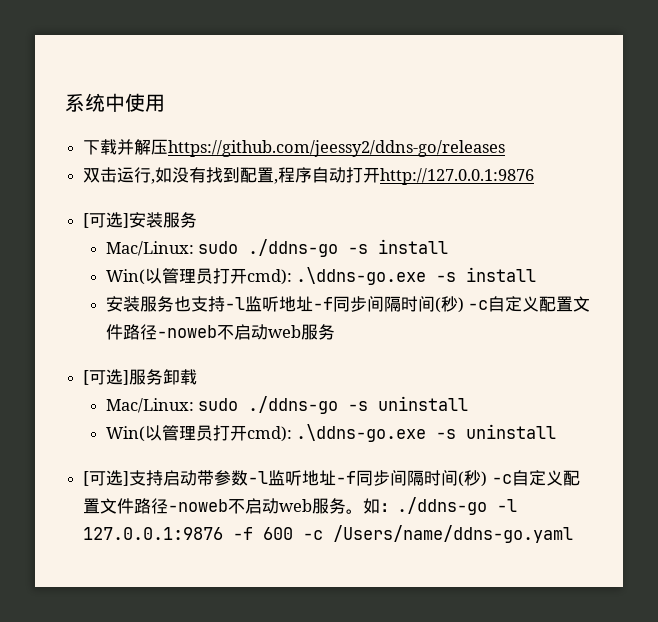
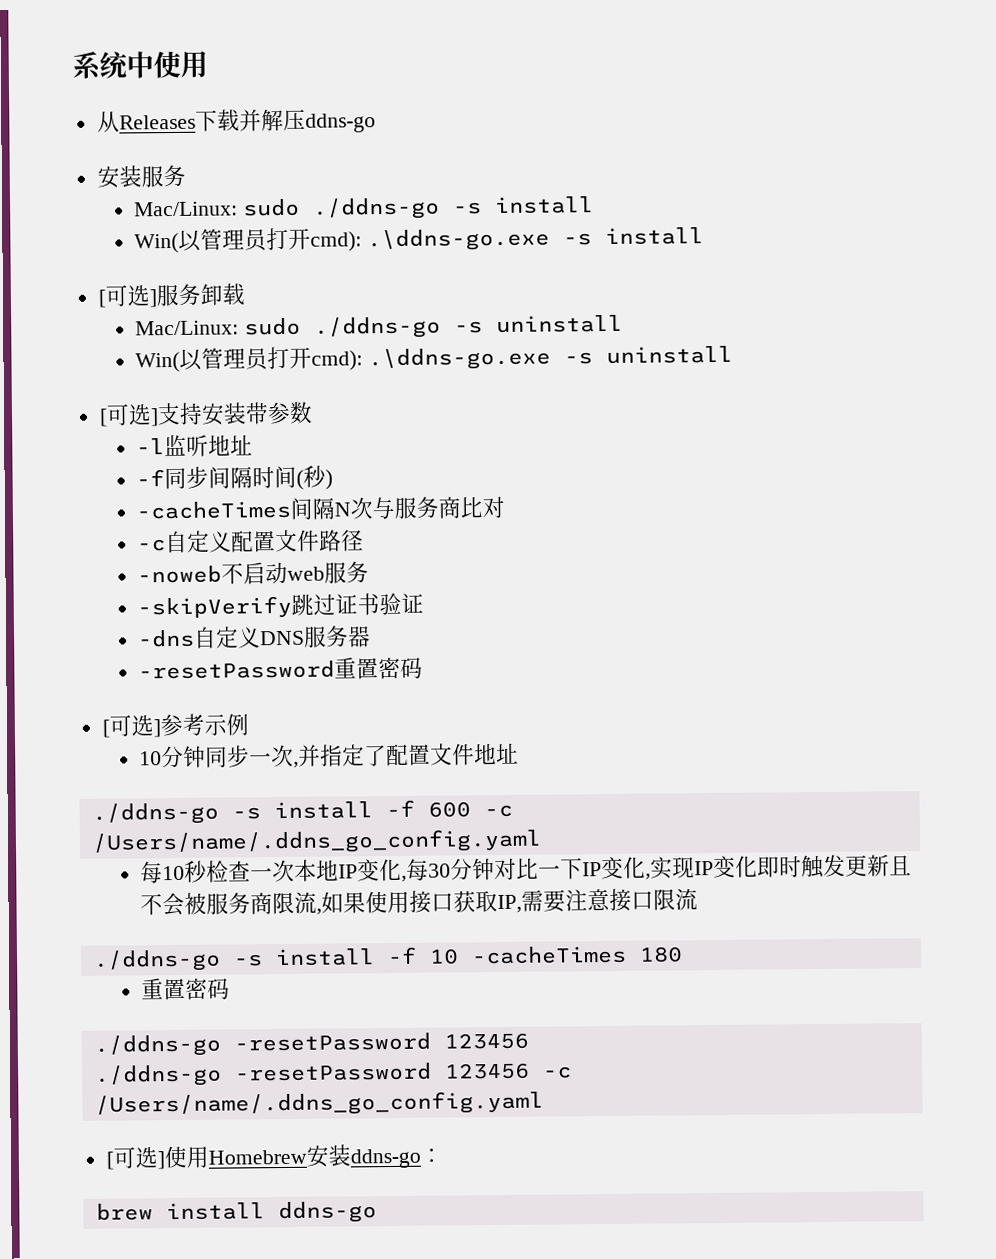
(165, 103) none -> [96,111,196,133] 从Releases
[168,140,506,157] [83,167,535,185] [83,212,130,228] https://github.com/jeessy2/ddns-go/releases // 双击运行,如没有找到配置,程序自动打开http://127.0.0.1:9876 // [可选] -> [304,113,376,133] ddns-go //
[105,296,591,313] [105,324,335,340] // 安装服务也支持-l监听地址-f同步间隔时间(秒) -c自定义配置文件路径-noweb不启动web服务 -> (704, 236) none
[163,470,198,486] 启动 -> [200,402,247,426] 安装
[248,470,580,487] [83,497,518,515] [83,525,574,543] -l监听地址-f同步间隔时间(秒) -c自定义配置文件路径-noweb不启动web服务。如：./ddns-go -l 127.0.0.1:9876 -f 600 -c /Users/name/ddns-go.yaml -> [136,434,254,457] [136,465,334,490] [136,495,506,520] [137,529,365,554] [137,561,370,585] [137,592,425,619] [137,625,372,649] [138,656,424,680] [101,713,249,738] [139,742,520,769] [91,799,513,825] [91,828,542,855] [140,854,913,884] [140,888,699,917] [92,945,683,972] [141,977,231,1001] [93,1032,529,1057] [94,1062,572,1087] [94,1090,544,1117] [105,1144,443,1170] [95,1201,377,1224] // -l监听地址 // -f同步间隔时间(秒) // -cacheTimes间隔N次与服务商比对 // -c自定义配置文件路径 // -noweb不启动web服务 // -skipVerify跳过证书验证 // -dns自定义DNS服务器 // -resetPassword重置密码 // [可选]参考示例 // 10分钟同步一次,并指定了配置文件地址 // ./ddns-go -s install -f 600 -c /Users/name/.ddns_go_config.yaml // 每10秒检查一次本地IP变化,每30分钟对比一下IP变化,实现IP变化即时触发更新且不会被服务商限流,如果使用接口获取IP,需要注意接口限流 // ./ddns-go -s install -f 10 -cacheTimes 180 // 重置密码 // ./ddns-go -resetPassword 123456 // ./ddns-go -resetPassword 123456 -c /Users/name/.ddns_go_config.yaml // [可选]使用Homebrew安装ddns-go： // brew install ddns-go

